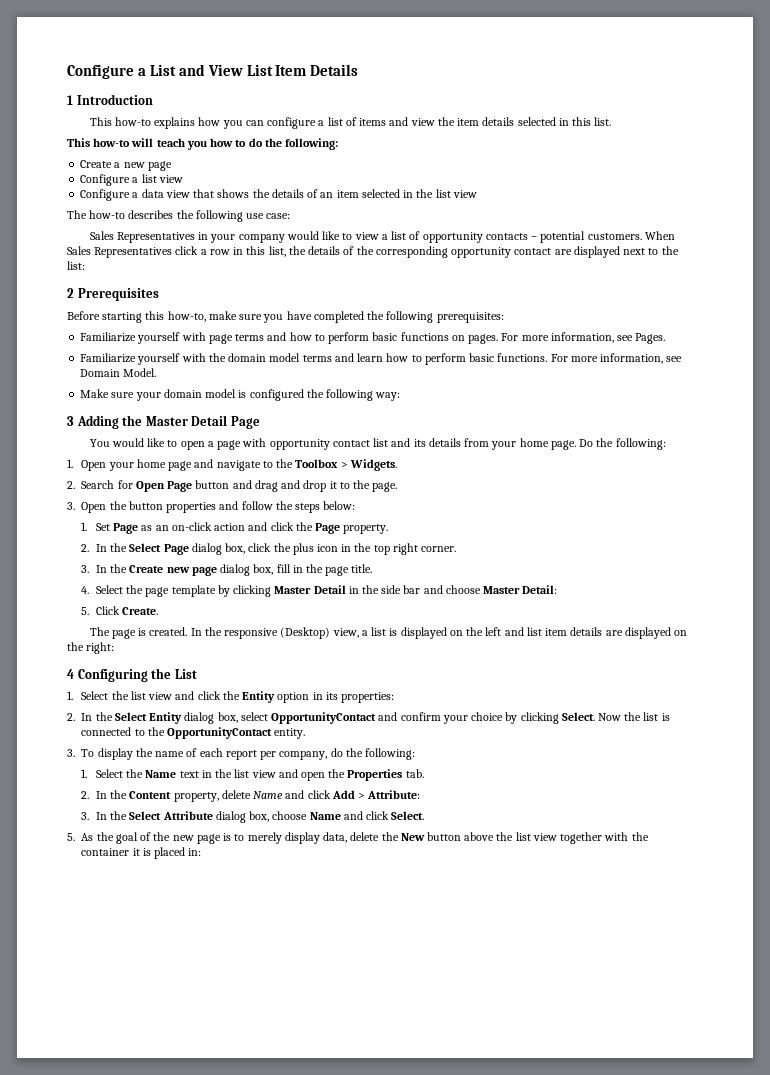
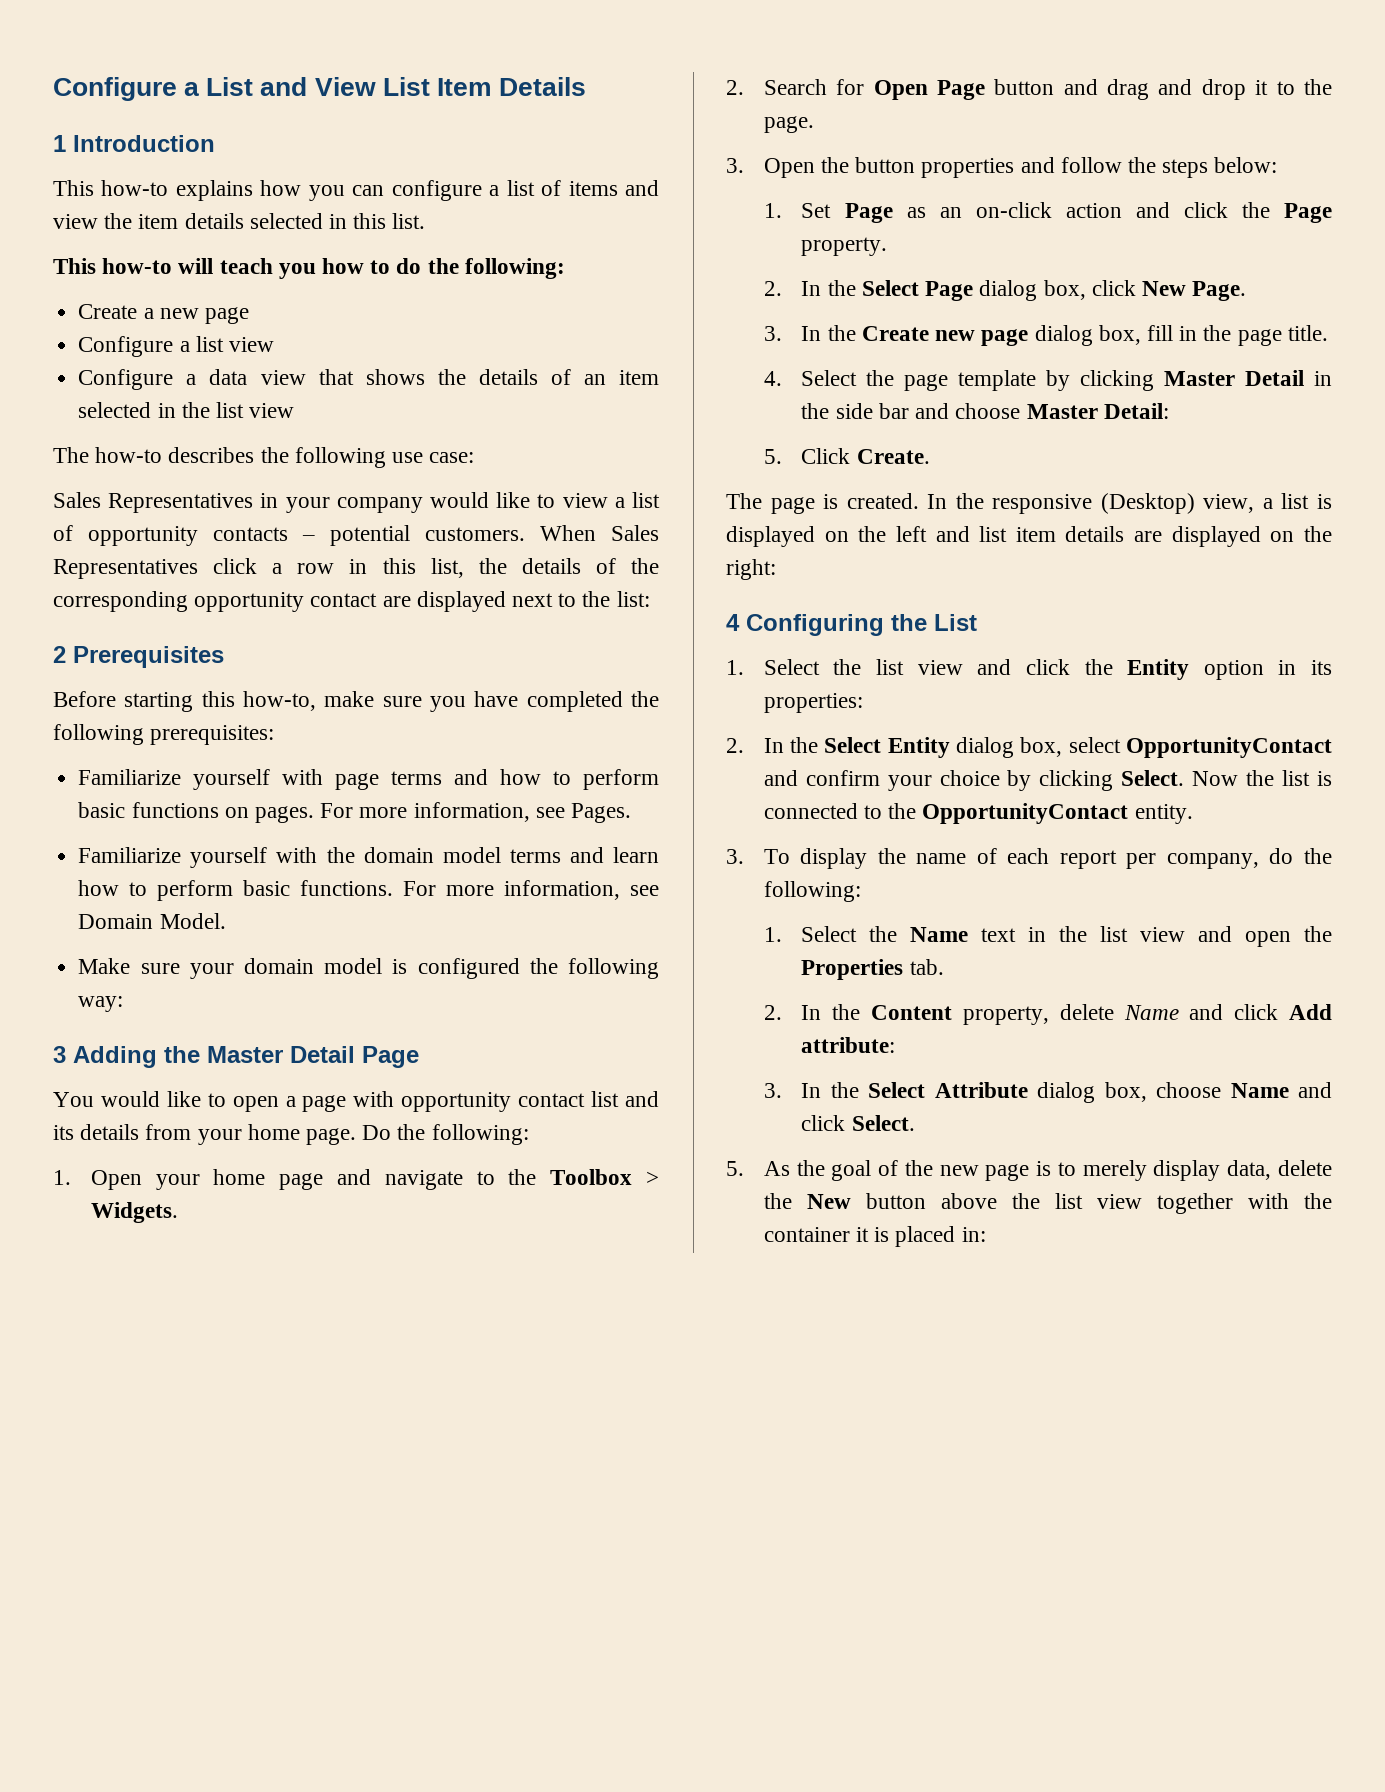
[273,543,457,555] the plus icon in the top right corner. -> [1141,281,1247,301] New Page.
[357,790,421,799] > Attribute: -> [801,1037,896,1053] attribute:

